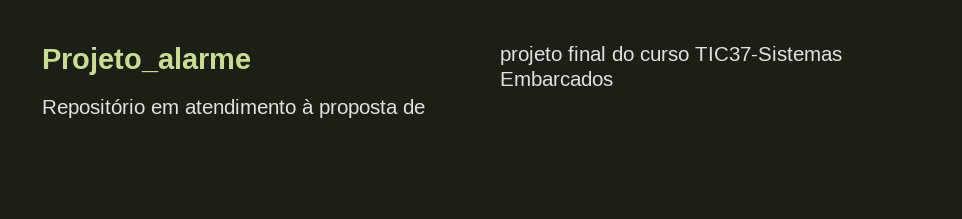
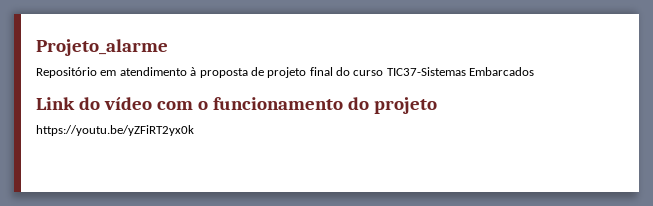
(613, 78) none -> [36,97,437,114] [36,125,194,136] // Link do vídeo com o funcionamento do projeto // https://youtu.be/yZFiRT2yx0k

